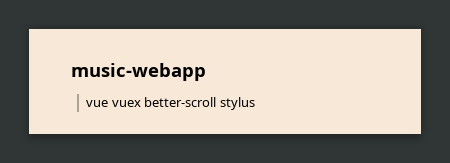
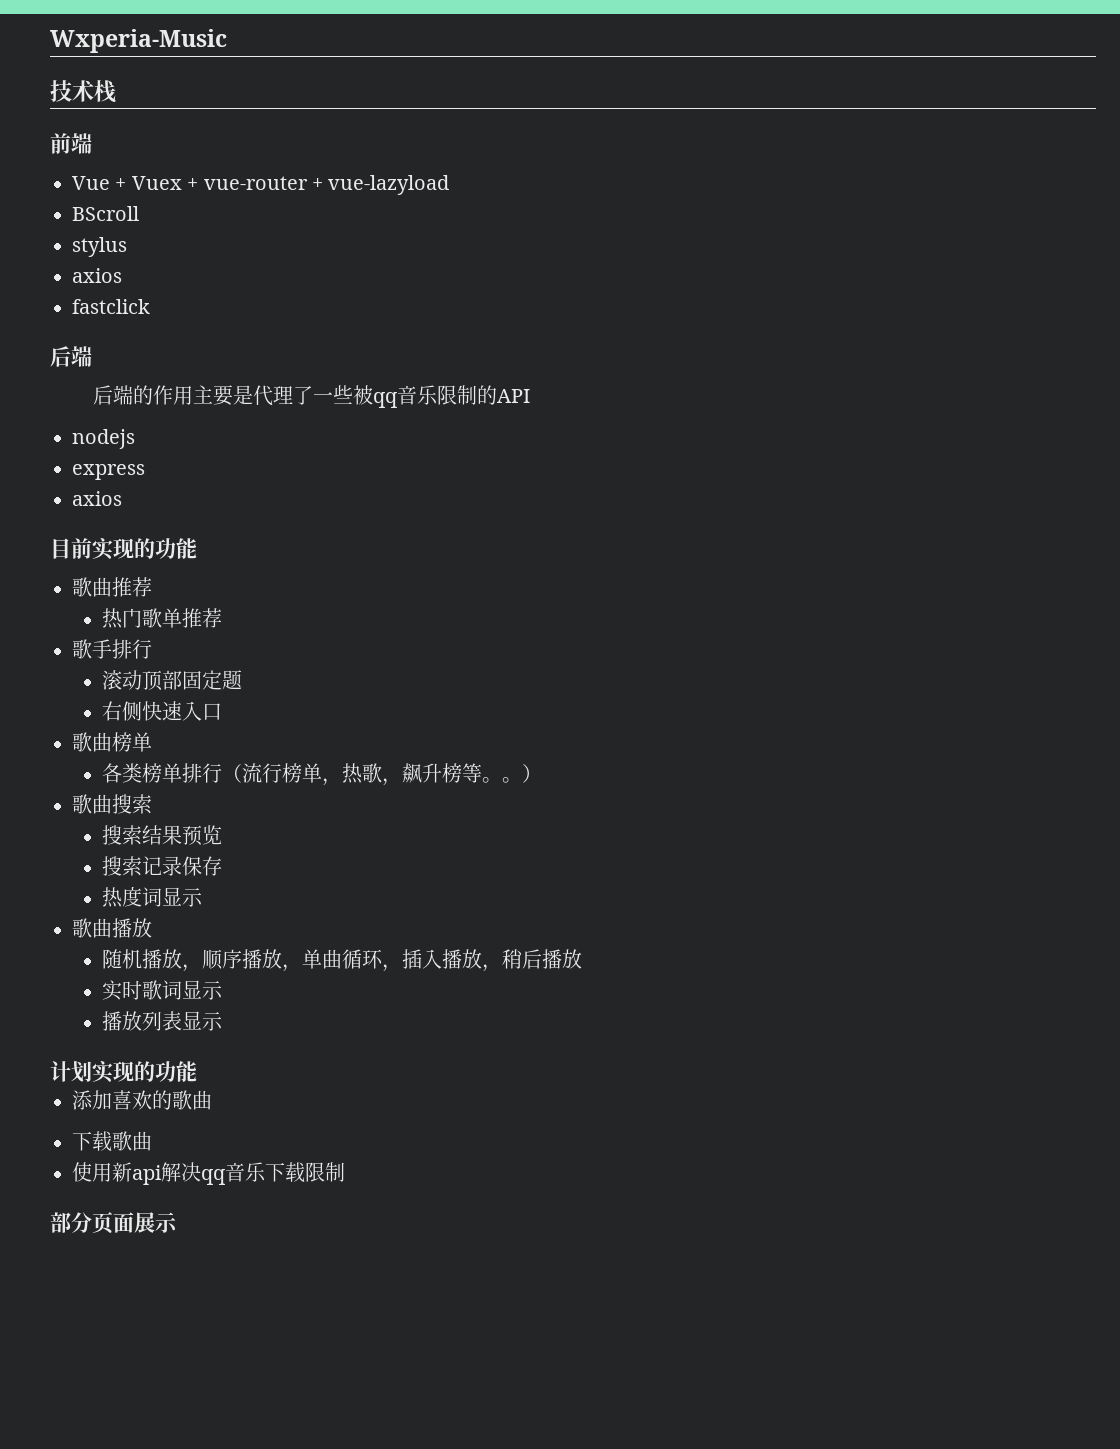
[71,63,206,81] [86,97,255,110] music-webapp // vue vuex better-scroll stylus -> [50,29,227,53] [50,80,116,103] [50,133,92,154] [72,175,450,195] [72,206,139,221] [72,237,127,257] [72,268,122,283] [72,299,150,314] [50,346,92,367] [93,385,531,408] [72,429,135,449] [72,464,145,480] [72,491,122,506] [50,538,197,560] [72,577,152,597] [102,608,223,629] [72,639,152,659] [102,670,243,691] [102,701,223,721] [72,732,152,752] [102,763,543,786] [72,794,152,814] [102,825,223,846] [102,856,223,876] [102,886,204,908] [72,918,152,938] [102,949,583,972] [102,980,224,1001] [102,1011,224,1031] [50,1061,197,1083] [72,1090,212,1110] [72,1131,152,1152] [72,1162,345,1185] [50,1212,178,1234] Wxperia-Music // 技术栈 // 前端 // Vue + Vuex + vue-router + vue-lazyload // BScroll // stylus // axios // fastclick // 后端 // 后端的作用主要是代理了一些被qq音乐限制的API // nodejs // express // axios // 目前实现的功能 // 歌曲推荐 // 热门歌单推荐 // 歌手排行 // 滚动顶部固定题 // 右侧快速入口 // 歌曲榜单 // 各类榜单排行（流行榜单，热歌，飙升榜等。。） // 歌曲搜索 // 搜索结果预览 // 搜索记录保存 // 热度词显示 // 歌曲播放 // 随机播放，顺序播放，单曲循环，插入播放，稍后播放 // 实时歌词显示 // 播放列表显示 // 计划实现的功能 // 添加喜欢的歌曲 // 下载歌曲 // 使用新api解决qq音乐下载限制 // 部分页面展示

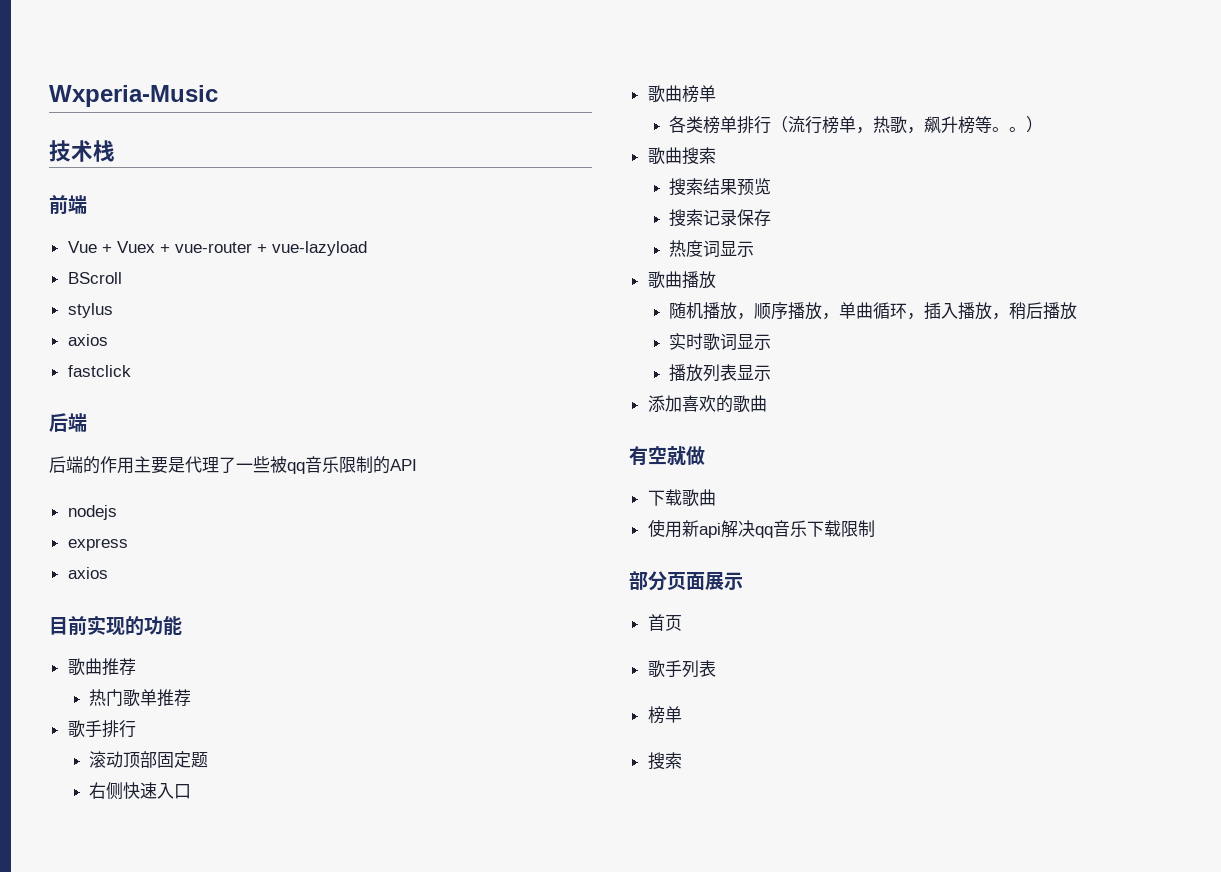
[50,1061,197,1083] // 计划实现的功能 -> (771, 373) none
(212, 1100) none -> [629,446,705,465] // 有空就做
(178, 1222) none -> [647,614,682,631] [647,660,716,678] [647,706,682,724] [647,752,682,770] // 首页 // 歌手列表 // 榜单 // 搜索

